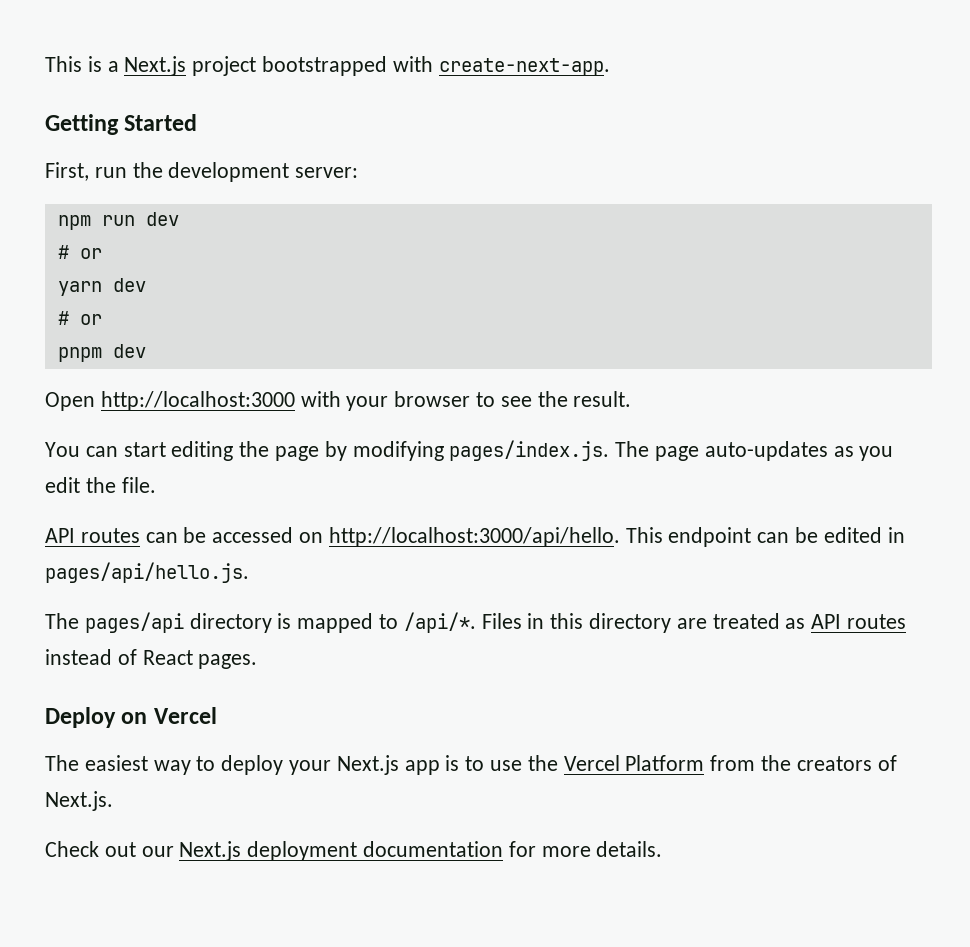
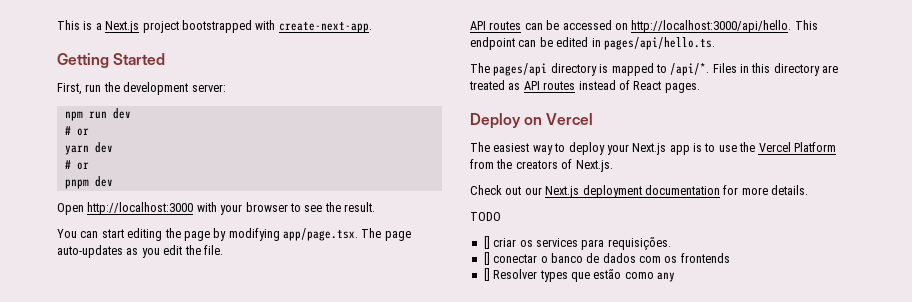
[449,440,610,461] pages/index.js. -> [283,228,358,241] app/page.tsx.
[45,562,249,583] pages/api/hello.js. -> [603,37,715,50] pages/api/hello.ts.
(663, 849) none -> [470,212,501,221] [483,236,671,250] [483,252,730,265] [483,268,675,282] // TODO // [] criar os services para requisições. // [] conectar o banco de dados com os frontends // [] Resolver types que estão como any

